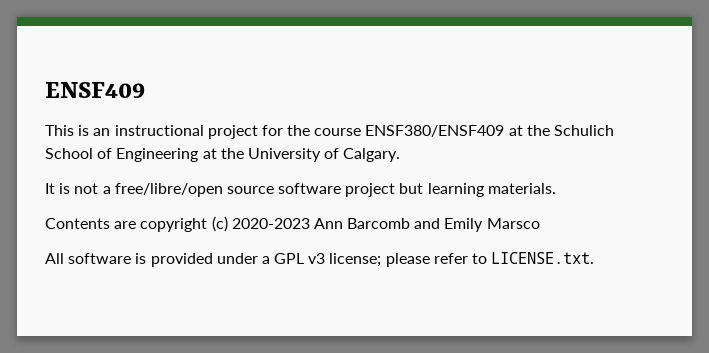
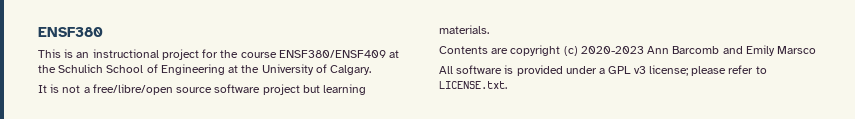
[45,82,145,98] ENSF409 -> [38,27,103,37] ENSF380

